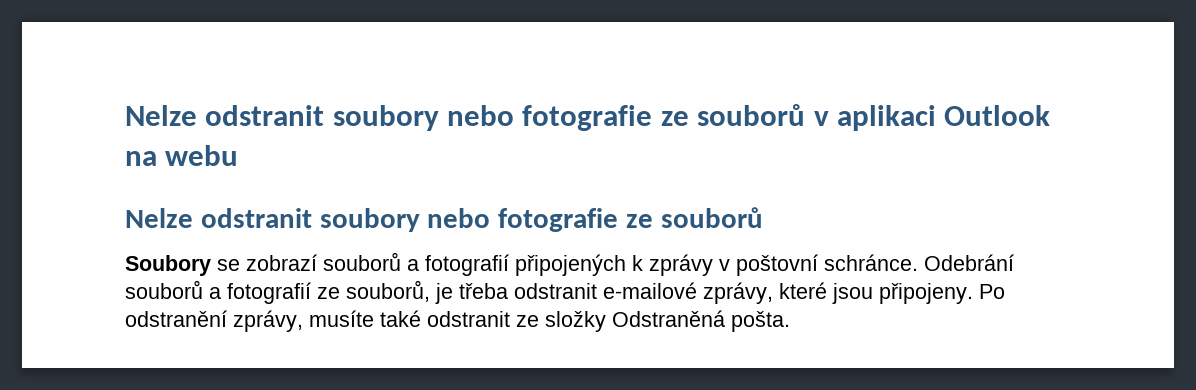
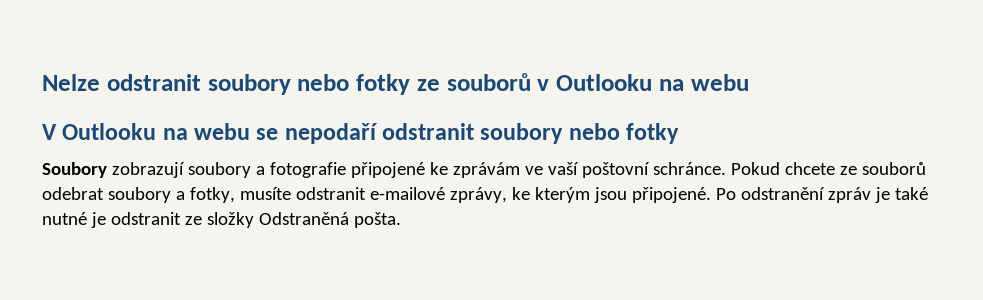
[125,105,653,131] Nelze odstranit soubory nebo fotografie -> [42,74,410,95] Nelze odstranit soubory nebo fotky
[836,105,1051,131] aplikaci Outlook -> [556,74,652,91] Outlooku
[125,207,763,232] [125,252,1014,276] [125,280,1005,304] [125,310,421,332] Nelze odstranit soubory nebo fotografie ze souborů // Soubory se zobrazí souborů a fotografií připojených k zprávy v poštovní schránce. Odebrání souborů a fotografií ze souborů, je třeba odstranit e-mailové zprávy, které jsou připojeny. Po odstranění zprávy, musíte také -> [42,123,680,144] [42,162,926,178] [42,187,928,203] [42,212,106,228] V Outlooku na webu se nepodaří odstranit soubory nebo fotky // Soubory zobrazují soubory a fotografie připojené ke zprávám ve vaší poštovní schránce. Pokud chcete ze souborů odebrat soubory a fotky, musíte odstranit e-mailové zprávy, ke kterým jsou připojené. Po odstranění zpráv je také nutné je

